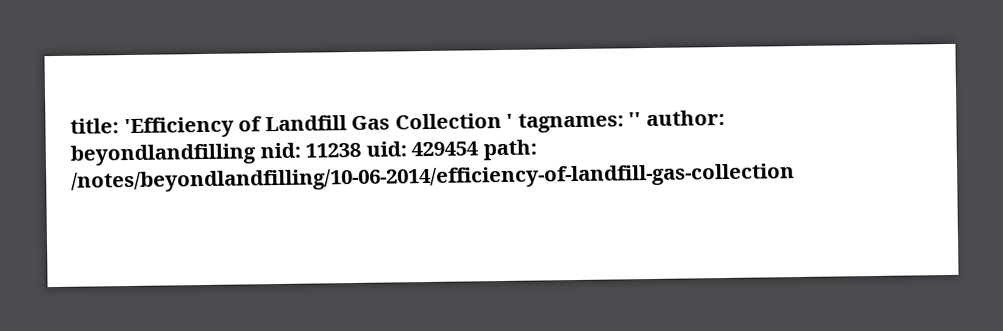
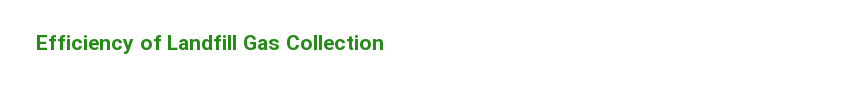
[70,116,234,139] title: 'Efficiency -> [36,35,134,54] Efficiency
[506,110,725,133] [70,139,537,166] [71,163,795,193] ' tagnames: '' author: beyondlandfilling nid: 11238 uid: 429454 path: /notes/beyondlandfilling/10-06-2014/efficiency-of-landfill-gas-collection -> (384, 42) none

